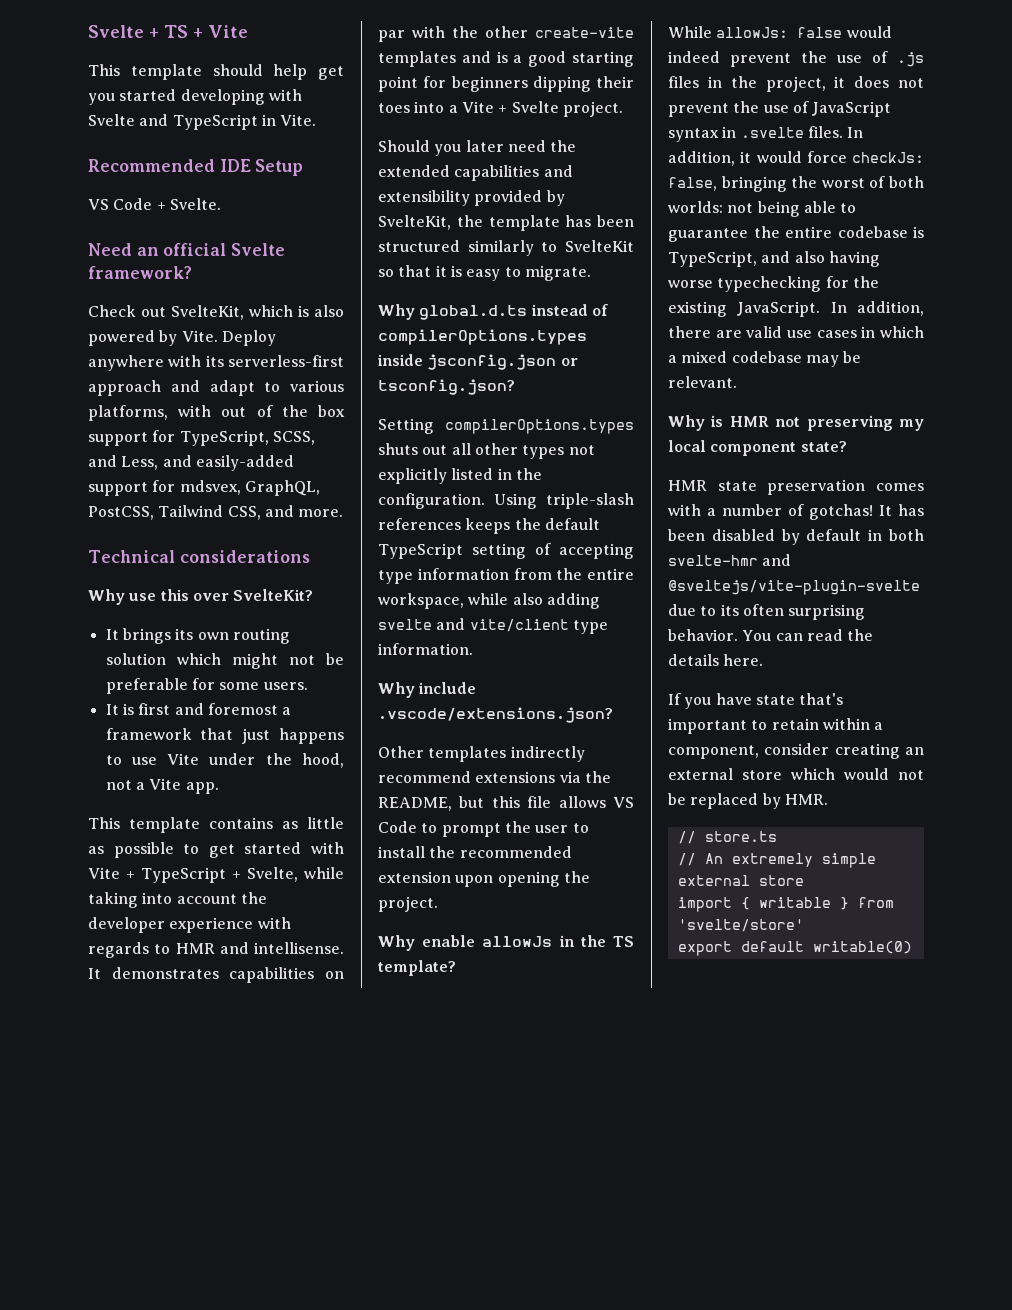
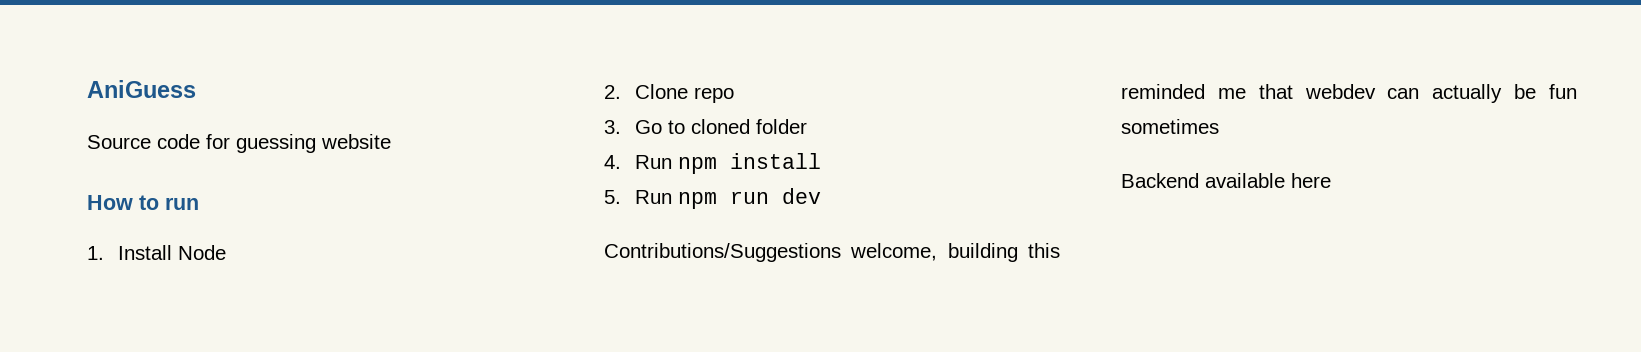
[88,25,248,38] [88,64,344,80] [88,89,302,105] [88,114,317,130] [88,159,304,176] [88,198,221,210] [88,243,286,256] [88,266,192,279] [88,305,344,320] [88,330,276,346] [88,355,344,371] [88,380,344,396] [88,405,345,421] [88,430,315,446] [88,455,294,471] [88,480,320,496] [88,505,344,520] [88,550,310,563] [88,589,314,605] [105,628,290,644] [105,653,344,669] [105,678,308,694] [105,703,292,715] [105,728,344,744] [105,753,344,768] [105,778,219,794] [88,817,344,833] [88,842,344,858] [88,867,345,883] [88,892,267,908] [88,917,291,933] [88,942,344,958] [88,967,345,983] [378,26,634,42] [378,51,634,67] [378,76,634,92] [378,101,623,117] [378,140,577,156] [378,165,573,181] [378,190,565,206] [378,215,634,231] [378,240,634,256] [378,265,591,281] [378,304,608,320] [378,329,587,345] [377,354,578,370] [378,379,515,395] [378,418,634,434] [378,443,595,459] [378,468,542,484] [378,493,634,509] [378,518,600,534] [378,543,634,559] [378,568,634,584] [378,593,600,609] [378,618,608,634] [378,643,473,655] [378,682,477,698] [378,707,613,723] [378,746,585,762] [378,771,611,783] [378,796,634,811] [378,821,589,837] [378,846,572,858] [378,871,590,887] [378,896,438,912] [378,935,634,951] [378,960,456,976] [668,26,892,38] [668,51,924,67] [668,76,924,92] [668,101,892,117] [668,126,864,142] [668,151,924,166] [668,176,924,192] [668,201,857,217] [668,226,924,242] [668,251,880,267] [668,276,879,292] [668,301,924,317] [668,326,924,338] [668,351,862,367] [668,376,737,388] [668,415,924,431] [668,440,847,456] [668,479,924,495] [668,504,924,520] [668,529,924,545] [668,554,792,566] [668,580,920,595] [668,604,866,620] [668,629,874,641] [668,654,764,666] [668,693,844,709] [668,718,884,734] [668,743,924,759] [668,768,924,780] [668,793,828,809] [677,831,777,844] [677,853,876,868] [677,875,804,886] [677,897,894,912] [677,919,804,932] [677,941,912,956] Svelte + TS + Vite // This template should help get you started developing with Svelte and TypeScript in Vite. // Recommended IDE Setup // VS Code + Svelte. // Need an official Svelte framework? // Check out SvelteKit, which is also powered by Vite. Deploy anywhere with its serverless-first approach and adapt to various platforms, with out of the box support for TypeScript, SCSS, and Less, and easily-added support for mdsvex, GraphQL, PostCSS, Tailwind CSS, and more. // Technical considerations // Why use this over SvelteKit? // It brings its own routing solution which might not be preferable for some users. // It is first and foremost a framework that just happens to use Vite under the hood, not a Vite app. // This template contains as little as possible to get started with Vite + TypeScript + Svelte, while taking into account the developer experience with regards to HMR and intellisense. It demonstrates capabilities on par with the other create-vite templates and is a good starting point for beginners dipping their toes into a Vite + Svelte project. // Should you later need the extended capabilities and extensibility provided by SvelteKit, the template has been structured similarly to SvelteKit so that it is easy to migrate. // Why global.d.ts instead of compilerOptions.types inside jsconfig.json or tsconfig.json? // Setting compilerOptions.types shuts out all other types not explicitly listed in the configuration. Using triple-slash references keeps the default TypeScript setting of accepting type information from the entire workspace, while also adding svelte and vite/client type information. // Why include .vscode/extensions.json? // Other templates indirectly recommend extensions via the README, but this file allows VS Code to prompt the user to install the recommended extension upon opening the project. // Why enable allowJs in the TS template? // While allowJs: false would indeed prevent the use of .js files in the project, it does not prevent the use of JavaScript syntax in .svelte files. In addition, it would force checkJs: false, bringing the worst of both worlds: not being able to guarantee the entire codebase is TypeScript, and also having worse typechecking for the existing JavaScript. In addition, there are valid use cases in which a mixed codebase may be relevant. // Why is HMR not preserving my local component state? // HMR state preservation comes with a number of gotchas! It has been disabled by default in both svelte-hmr and @sveltejs/vite-plugin-svelte due to its often surprising behavior. You can read the details here. // If you have state that's important to retain within a component, consider creating an external store which would not be replaced by HMR. // // store.ts // // An extremely simple external store // import { writable } from 'svelte/store' // export default writable(0) -> [87,80,196,98] [87,134,391,153] [87,195,199,210] [87,245,227,260] [604,84,735,103] [604,119,808,134] [604,153,822,174] [604,188,822,209] [604,243,1060,262] [1121,84,1577,103] [1121,119,1219,134] [1121,173,1331,188] AniGuess // Source code for guessing website // How to run // 1. Install Node // 2. Clone repo // 3. Go to cloned folder // 4. Run npm install // 5. Run npm run dev // Contributions/Suggestions welcome, building this reminded me that webdev can actually be fun sometimes // Backend available here

